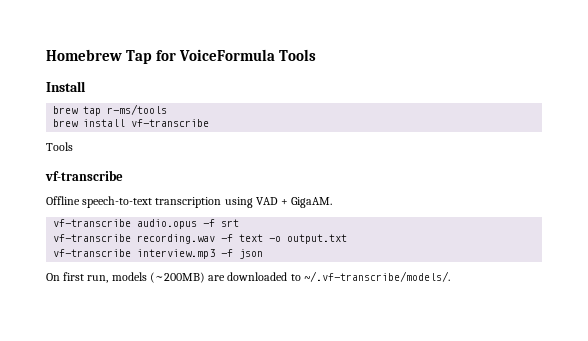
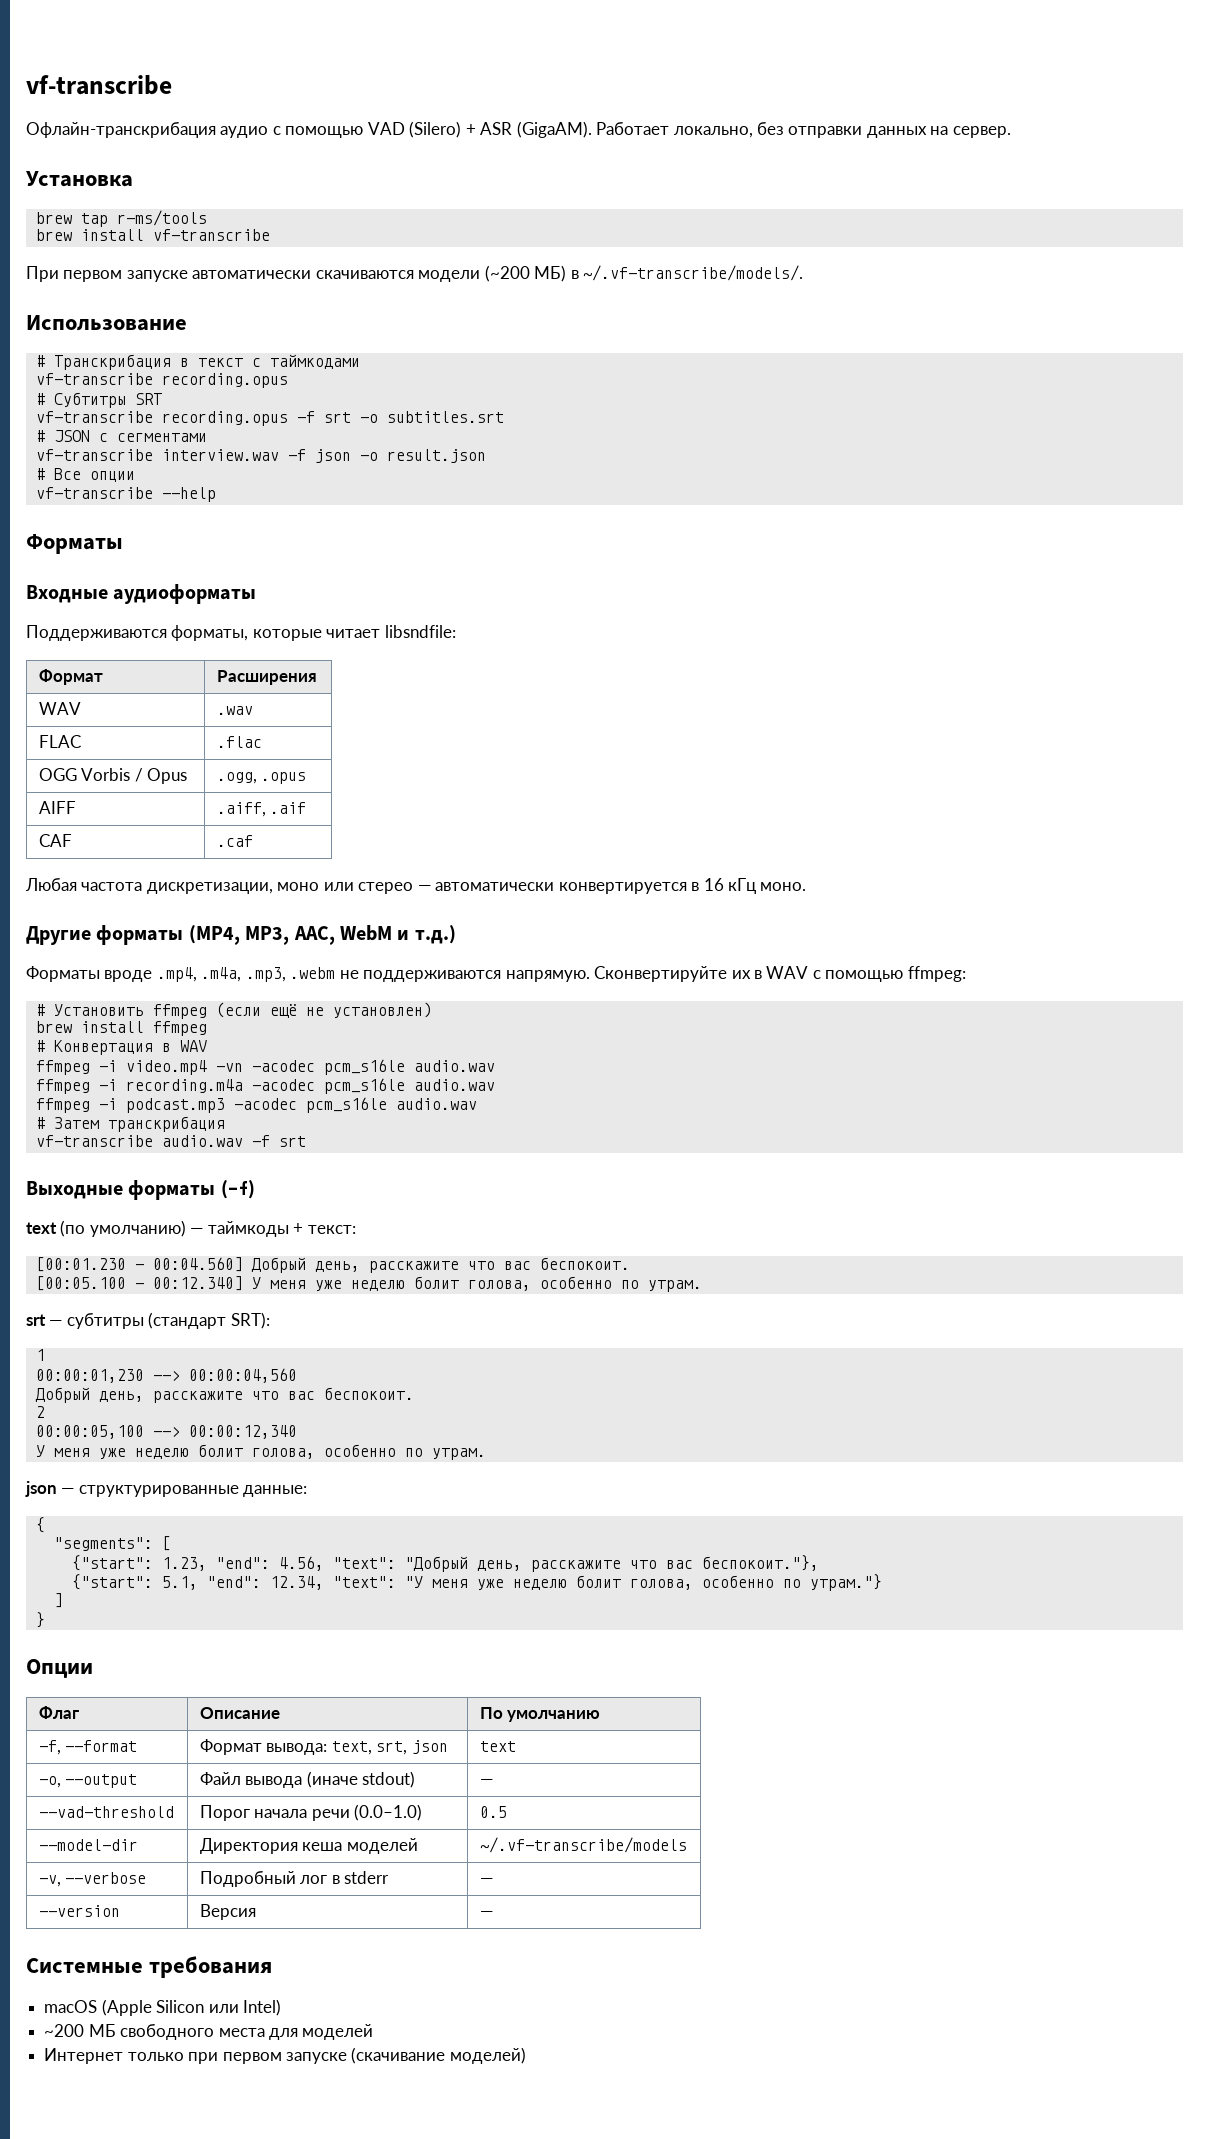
[46,49,317,64] [46,81,86,92] Homebrew Tap for VoiceFormula Tools // Install -> [26,75,172,95] [26,121,1011,138] [26,171,133,187] vf-transcribe // Офлайн-транскрибация аудио с помощью VAD (Silero) + ASR (GigaAM). Работает локально, без отправки данных на сервер. // Установка
[46,142,73,151] [45,170,123,181] [46,196,333,208] [53,219,240,229] [53,234,348,244] [53,249,264,259] [46,271,450,283] Tools // vf-transcribe // Offline speech-to-text transcription using VAD + GigaAM. // vf-transcribe audio.opus -f srt // vf-transcribe recording.wav -f text -o output.txt // vf-transcribe interview.mp3 -f json // On first run, models (~200MB) are downloaded to ~/.vf-transcribe/models/. -> [26,265,804,282] [26,315,187,331] [35,354,360,370] [35,373,288,388] [35,392,162,408] [35,411,504,426] [35,430,207,442] [35,449,486,463] [35,468,135,482] [35,487,216,502] [26,534,123,554] [26,584,257,604] [26,625,456,641] [38,669,103,685] [216,670,317,685] [38,702,81,715] [216,706,253,715] [38,735,81,748] [216,736,262,748] [38,768,188,784] [216,772,307,784] [38,801,76,814] [216,802,307,817] [38,834,72,847] [216,835,253,847] [25,878,807,894] [26,925,456,945] [26,966,966,982] [35,1002,432,1019] [35,1021,207,1036] [35,1040,207,1055] [35,1059,495,1075] [35,1078,495,1094] [35,1097,477,1113] [35,1116,225,1132] [35,1135,306,1147] [26,1180,255,1200] [26,1220,356,1237] [35,1257,630,1273] [35,1276,702,1292] [26,1312,270,1329] [35,1349,45,1361] [35,1368,297,1383] [34,1387,414,1403] [35,1406,45,1418] [35,1425,297,1439] [35,1444,486,1460] [25,1481,308,1497] [35,1517,45,1533] [53,1536,171,1551] [71,1555,819,1572] [71,1574,882,1591] [53,1593,63,1608] [35,1612,45,1628] [26,1659,93,1678] [38,1706,79,1719] [199,1707,280,1719] [479,1707,601,1722] [38,1740,138,1755] [199,1739,448,1755] [479,1741,516,1752] [38,1774,138,1788] [199,1771,416,1788] [479,1779,493,1785] [38,1806,174,1818] [199,1804,423,1821] [479,1806,507,1818] [38,1839,138,1851] [199,1838,418,1854] [479,1837,687,1853] [38,1872,147,1887] [199,1871,390,1887] [479,1878,493,1884] [38,1905,120,1917] [199,1904,256,1920] [479,1911,493,1917] [26,1956,273,1978] [44,1999,281,2016] [44,2024,374,2040] [44,2047,526,2064] При первом запуске автоматически скачиваются модели (~200 МБ) в ~/.vf-transcribe/models/. // Использование // # Транскрибация в текст с таймкодами // vf-transcribe recording.opus // # Субтитры SRT // vf-transcribe recording.opus -f srt -o subtitles.srt // # JSON с сегментами // vf-transcribe interview.wav -f json -o result.json // # Все опции // vf-transcribe --help // Форматы // Входные аудиоформаты // Поддерживаются форматы, которые читает libsndfile: // Формат | Расширения // WAV | .wav // FLAC | .flac // OGG Vorbis / Opus | .ogg, .opus // AIFF | .aiff, .aif // CAF | .caf // Любая частота дискретизации, моно или стерео — автоматически конвертируется в 16 кГц моно. // Другие форматы (MP4, MP3, AAC, WebM и т.д.) // Форматы вроде .mp4, .m4a, .mp3, .webm не поддерживаются напрямую. Сконвертируйте их в WAV с помощью ffmpeg: // # Установить ffmpeg (если ещё не установлен) // brew install ffmpeg // # Конвертация в WAV // ffmpeg -i video.mp4 -vn -acodec pcm_s16le audio.wav // ffmpeg -i recording.m4a -acodec pcm_s16le audio.wav // ffmpeg -i podcast.mp3 -acodec pcm_s16le audio.wav // # Затем транскрибация // vf-transcribe audio.wav -f srt // Выходные форматы (-f) // text (по умолчанию) — таймкоды + текст: // [00:01.230 - 00:04.560] Добрый день, расскажите что вас беспокоит. // [00:05.100 - 00:12.340] У меня уже неделю болит голова, особенно по утрам. // srt — субтитры (стандарт SRT): // 1 // 00:00:01,230 --> 00:00:04,560 // Добрый день, расскажите что вас беспокоит. // 2 // 00:00:05,100 --> 00:00:12,340 // У меня уже неделю болит голова, особенно по утрам. // json — структурированные данные: // { // "segments": [ // {"start": 1.23, "end": 4.56, "text": "Добрый день, расскажите что вас беспокоит."}, // {"start": 5.1, "end": 12.34, "text": "У меня уже неделю болит голова, особенно по утрам."} // ] // } // Опции // Флаг | Описание | По умолчанию // -f, --format | Формат вывода: text, srt, json | text // -o, --output | Файл вывода (иначе stdout) | — // --vad-threshold | Порог начала речи (0.0–1.0) | 0.5 // --model-dir | Директория кеша моделей | ~/.vf-transcribe/models // -v, --verbose | Подробный лог в stderr | — // --version | Версия | — // Системные требования // macOS (Apple Silicon или Intel) // ~200 МБ свободного места для моделей // Интернет только при первом запуске (скачивание моделей)

